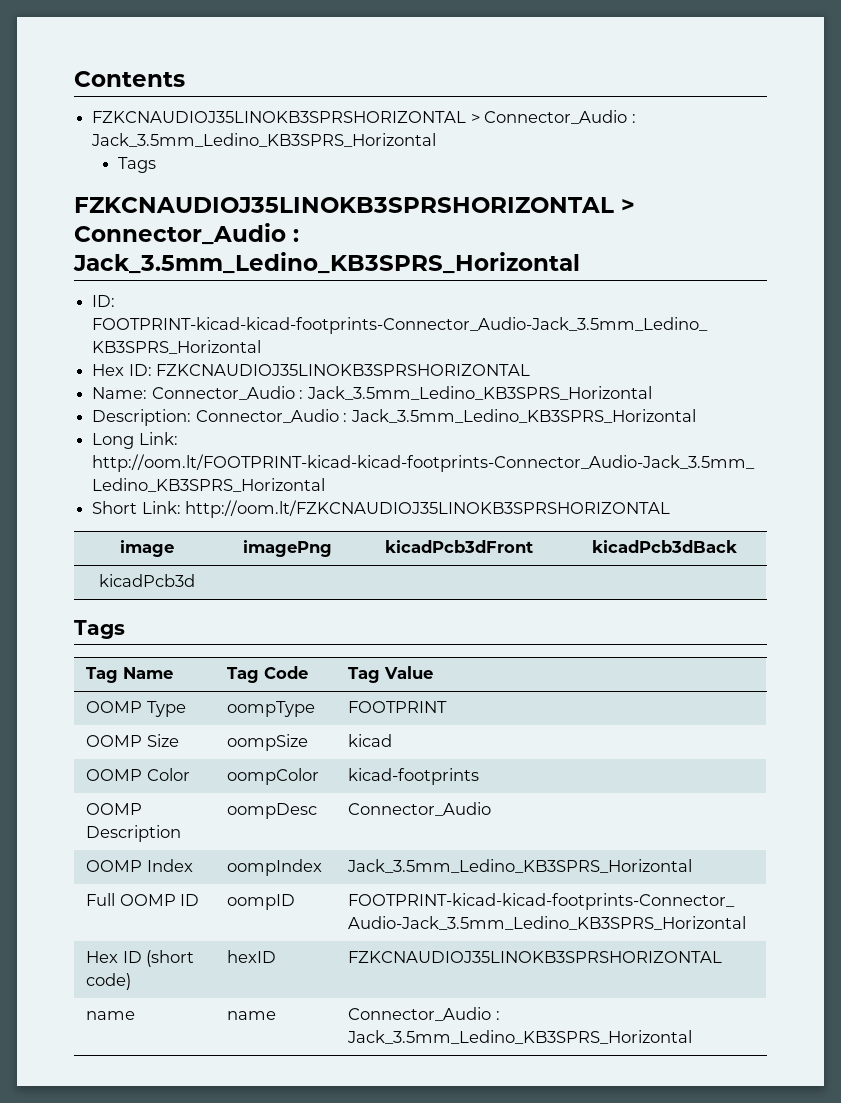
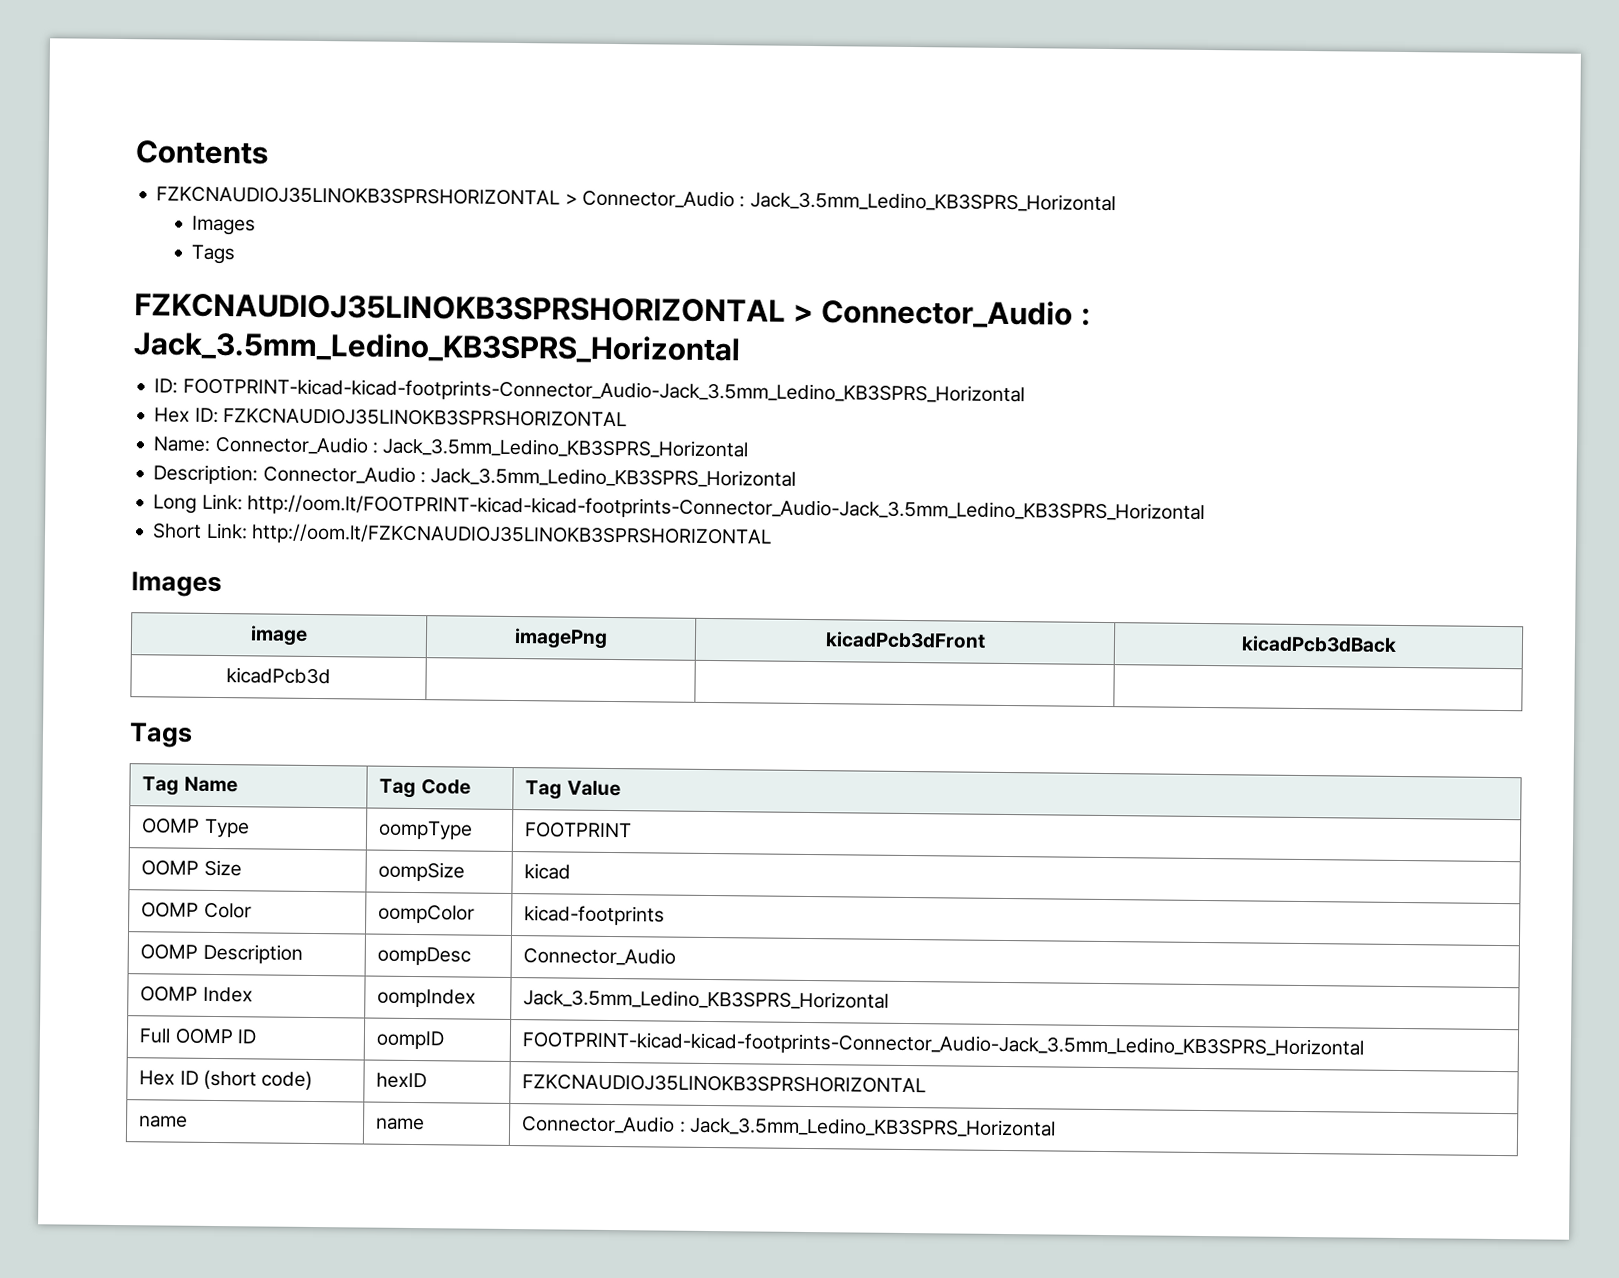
(437, 140) none -> [192,215,257,236] // Images
(671, 509) none -> [131,571,222,598] // Images

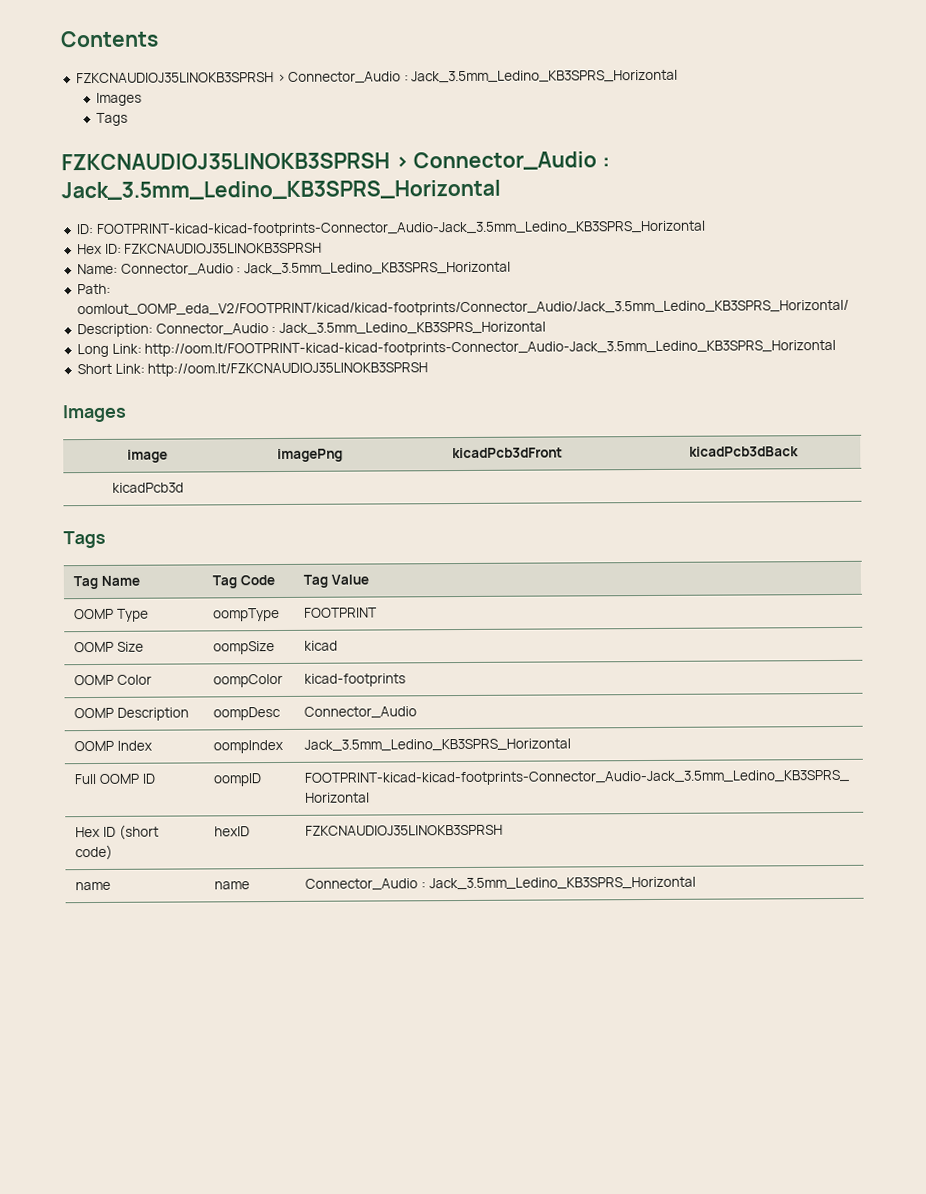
[156,186,561,206] FZKCNAUDIOJ35LINOKB3SPRSHORIZONTAL -> [75,72,274,84] FZKCNAUDIOJ35LINOKB3SPRSH
[134,293,786,323] FZKCNAUDIOJ35LINOKB3SPRSHORIZONTAL -> [61,152,390,171] FZKCNAUDIOJ35LINOKB3SPRSH
[222,408,627,428] FZKCNAUDIOJ35LINOKB3SPRSHORIZONTAL -> [124,242,323,254] FZKCNAUDIOJ35LINOKB3SPRSH
(749, 448) none -> [76,283,111,295] [76,299,849,318] // Path: oomlout_OOMP_eda_V2/FOOTPRINT/kicad/kicad-footprints/Connector_Audio/Jack_3.5mm_Ledino_KB3SPRS_Horizontal/
[250,523,772,548] http://oom.lt/FZKCNAUDIOJ35LINOKB3SPRSHORIZONTAL -> [147,362,429,377] http://oom.lt/FZKCNAUDIOJ35LINOKB3SPRSH
[522,1074,927,1094] FZKCNAUDIOJ35LINOKB3SPRSHORIZONTAL -> [305,824,504,836] FZKCNAUDIOJ35LINOKB3SPRSH

